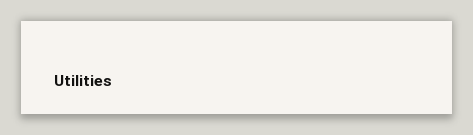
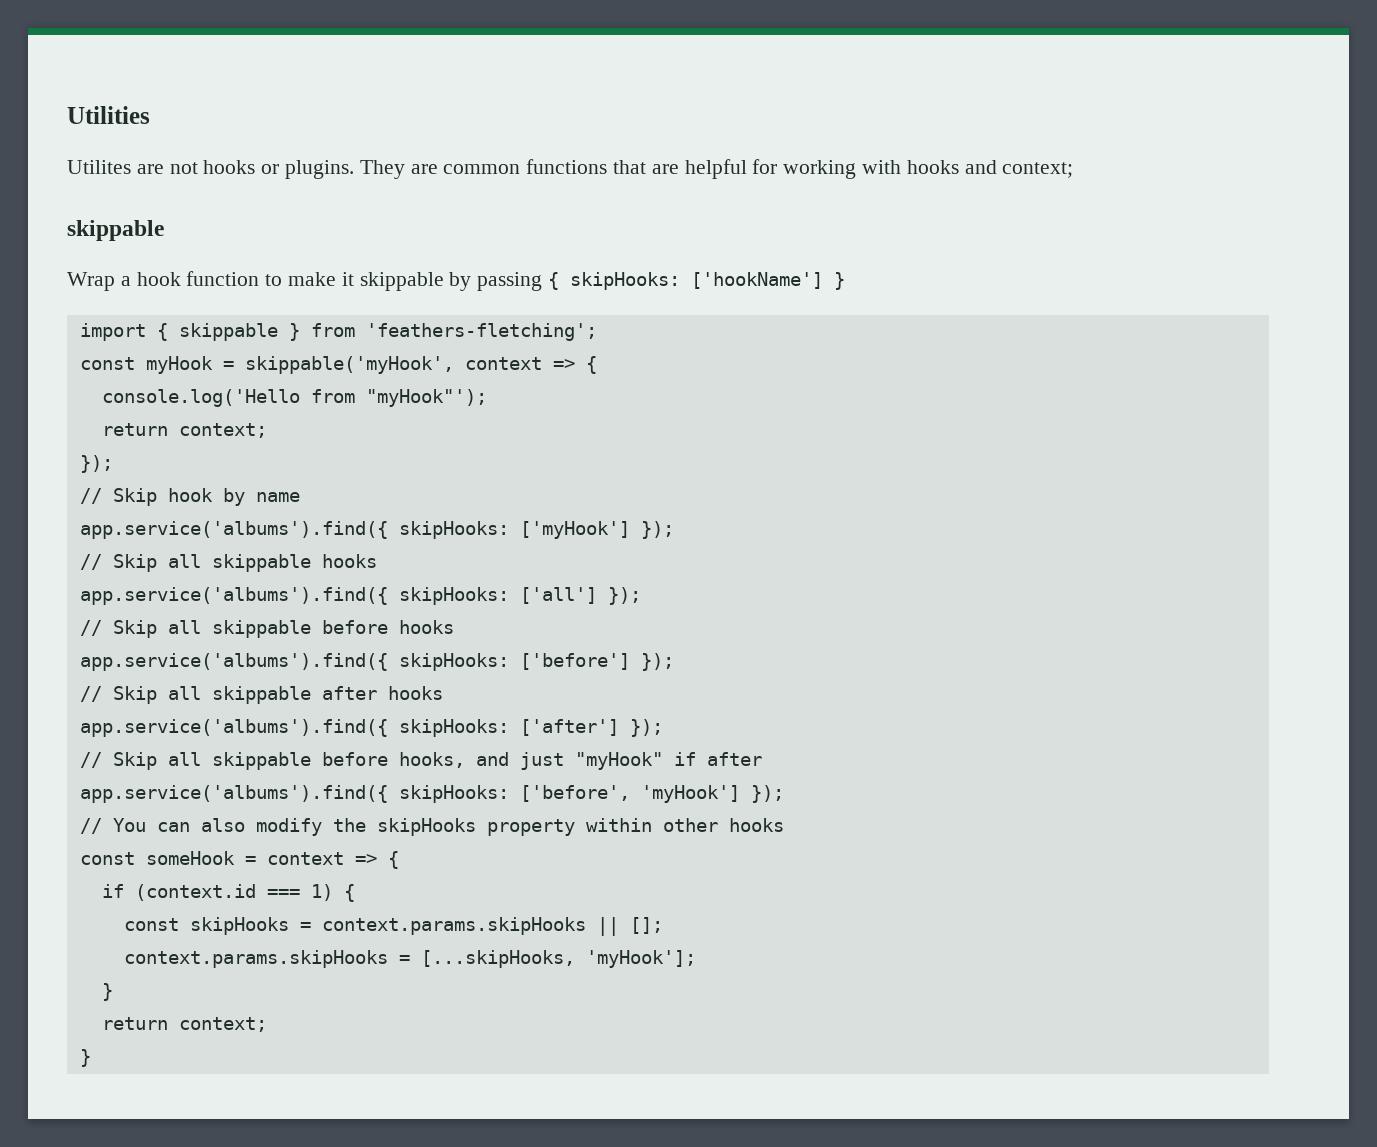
(112, 80) none -> [67,159,1074,179] [67,220,164,241] [67,271,846,291] [79,323,597,341] [79,356,597,374] [101,389,487,407] [101,423,267,438] [79,455,113,473] [79,488,300,506] [79,521,674,539] [79,554,377,572] [79,587,641,605] [79,620,454,638] [79,653,674,671] [79,686,443,704] [79,719,663,737] [79,752,762,770] [79,785,784,803] [79,818,784,836] [79,851,399,869] [101,884,355,902] [123,917,663,936] [123,950,696,968] [101,983,113,1001] [101,1017,267,1032] [79,1049,91,1067] // Utilites are not hooks or plugins. They are common functions that are helpful for working with hooks and context; // skippable // Wrap a hook function to make it skippable by passing { skipHooks: ['hookName'] } // import { skippable } from 'feathers-fletching'; // const myHook = skippable('myHook', context => { // console.log('Hello from "myHook"'); // return context; // }); // // Skip hook by name // app.service('albums').find({ skipHooks: ['myHook'] }); // // Skip all skippable hooks // app.service('albums').find({ skipHooks: ['all'] }); // // Skip all skippable before hooks // app.service('albums').find({ skipHooks: ['before'] }); // // Skip all skippable after hooks // app.service('albums').find({ skipHooks: ['after'] }); // // Skip all skippable before hooks, and just "myHook" if after // app.service('albums').find({ skipHooks: ['before', 'myHook'] }); // // You can also modify the skipHooks property within other hooks // const someHook = context => { // if (context.id === 1) { // const skipHooks = context.params.skipHooks || []; // context.params.skipHooks = [...skipHooks, 'myHook']; // } // return context; // }

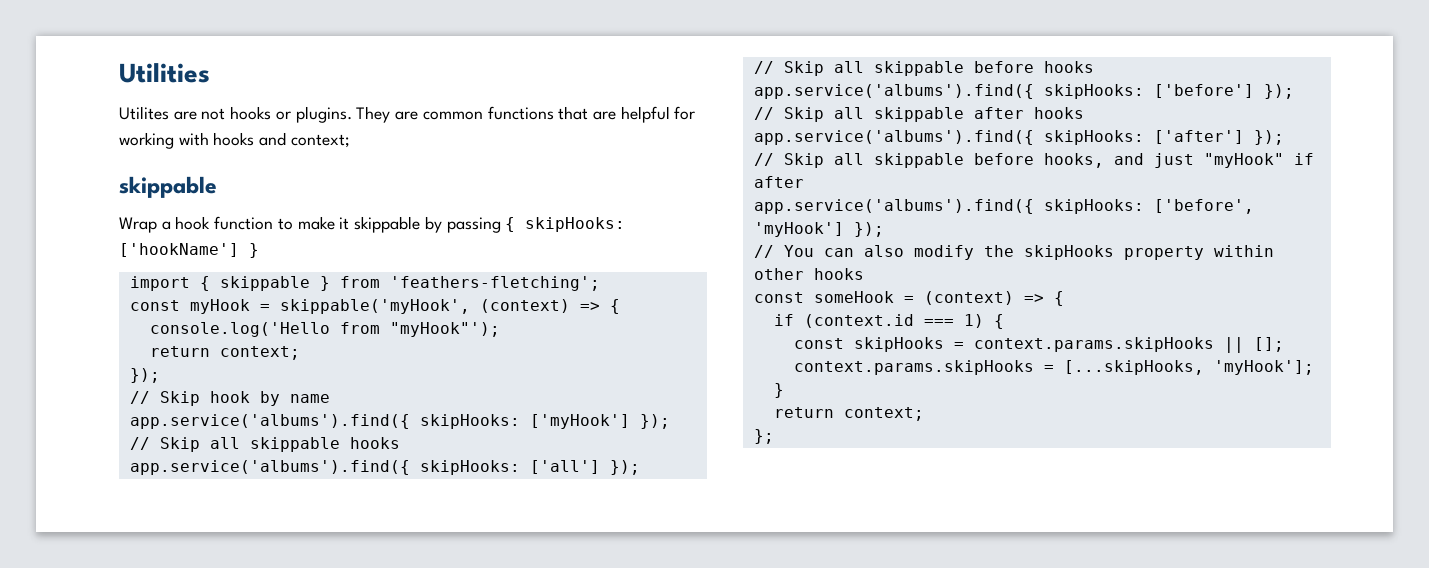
[464,357,542,370] context -> [479,299,570,313] (context)
[266,852,344,865] context -> [923,291,1014,305] (context)
[79,1049,91,1067] } -> [753,429,774,444] };

